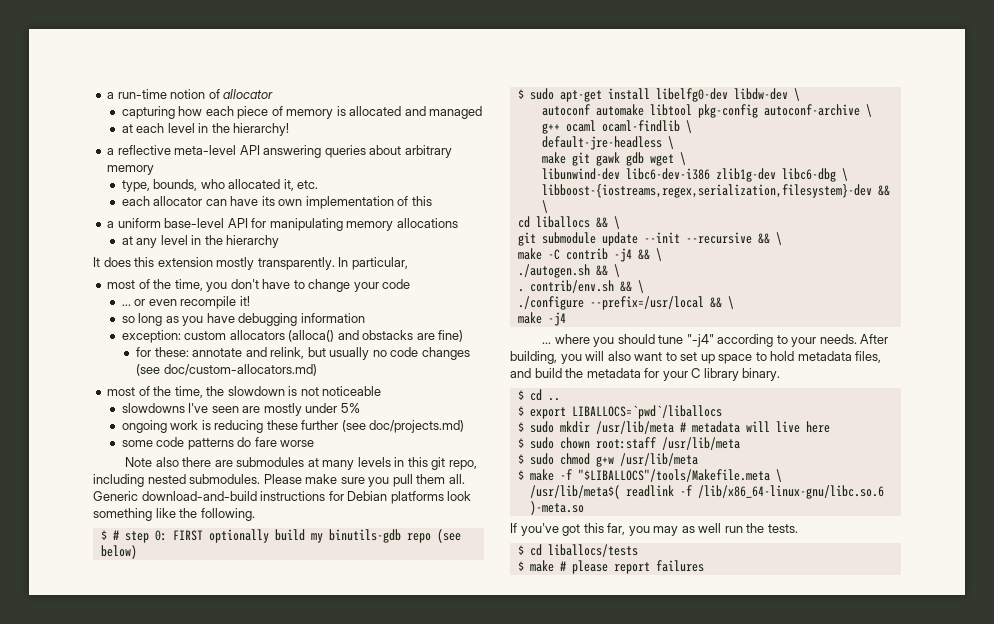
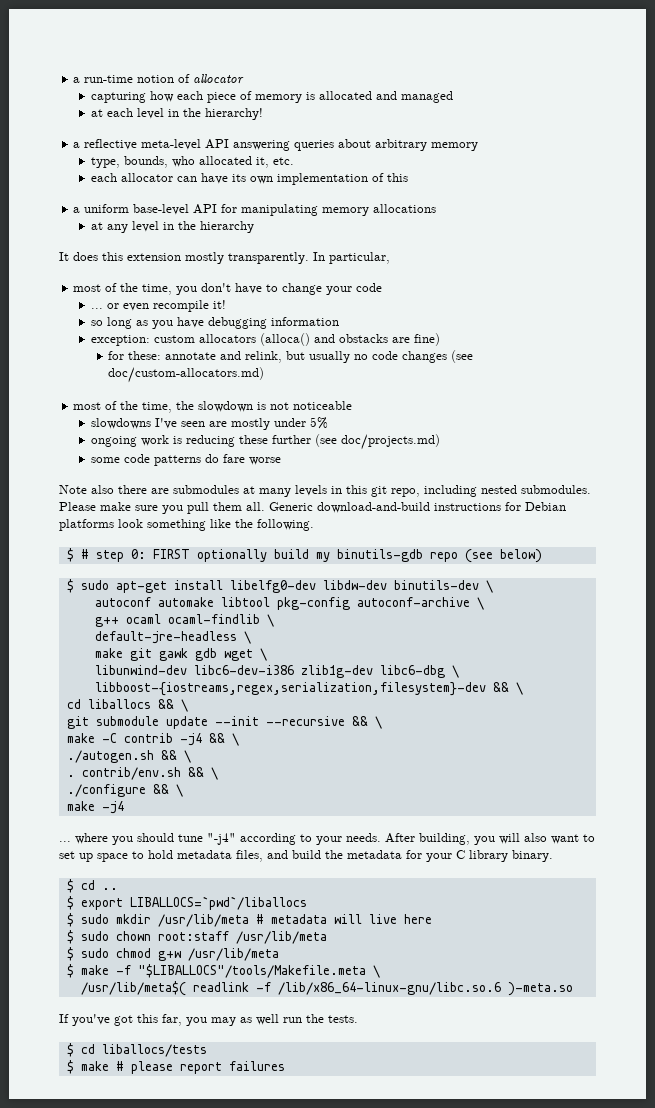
(788, 94) none -> [393,580,479,590] binutils-dev
[589,296,704,310] --prefix=/usr/local -> (146, 790) none

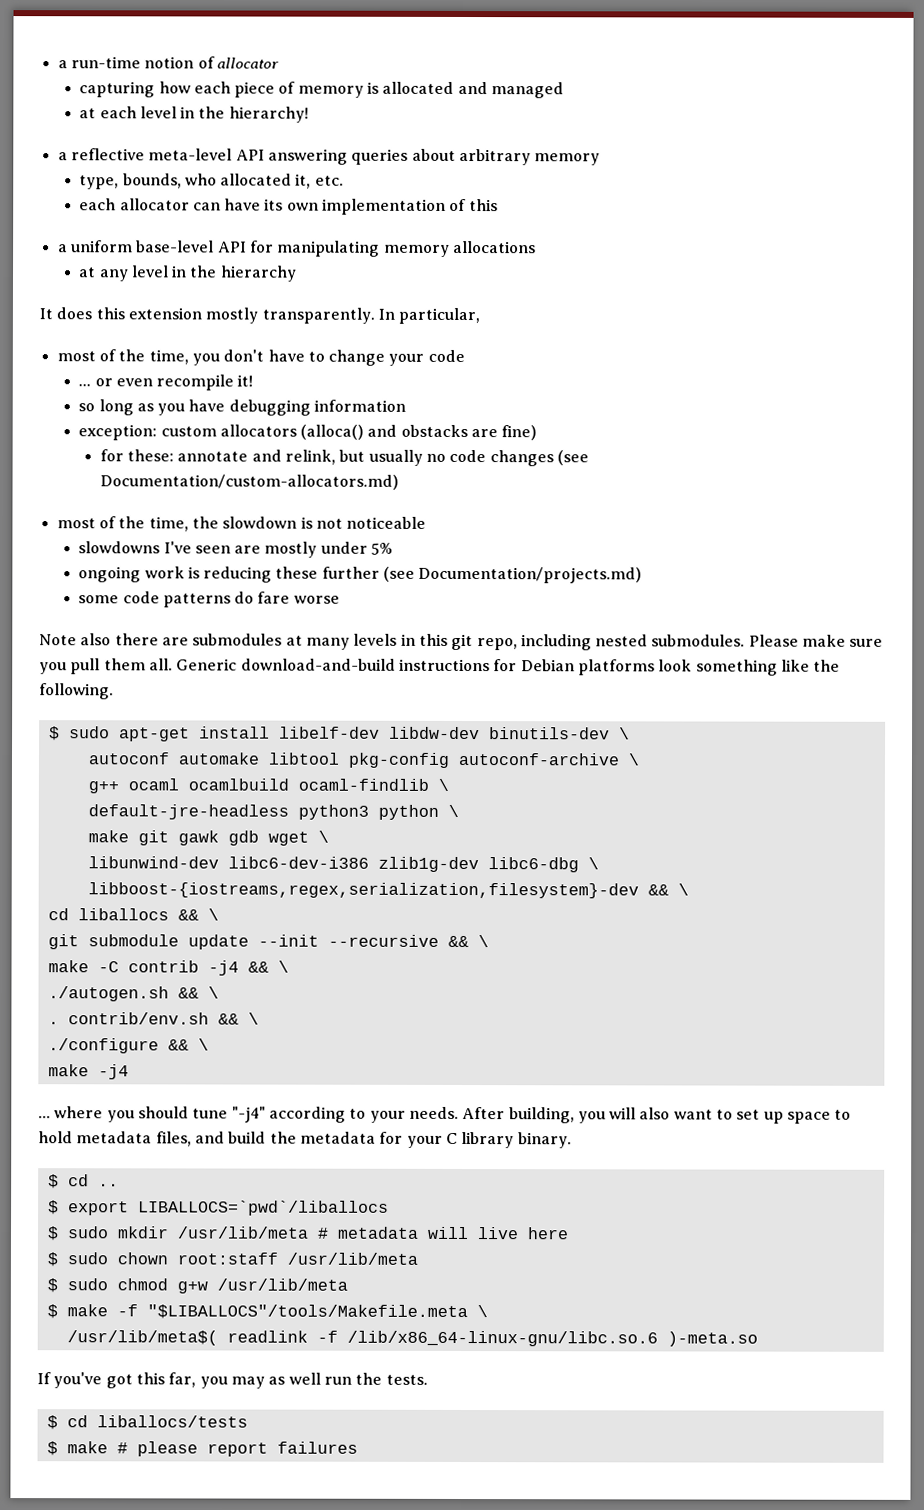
[108,367,265,383] doc/custom-allocators.md) -> [99,474,399,490] Documentation/custom-allocators.md)
[340,434,440,450] doc/projects.md) -> [418,566,643,584] Documentation/projects.md)
[66,548,542,563] // $ # step 0: FIRST optionally build my binutils-gdb repo (see below) -> (114, 691) none
[229,580,316,593] libelfg0-dev -> [278,726,380,739] libelf-dev
(161, 619) none -> [187,778,289,791] ocamlbuild
(237, 637) none -> [297,804,439,820] python3 python

